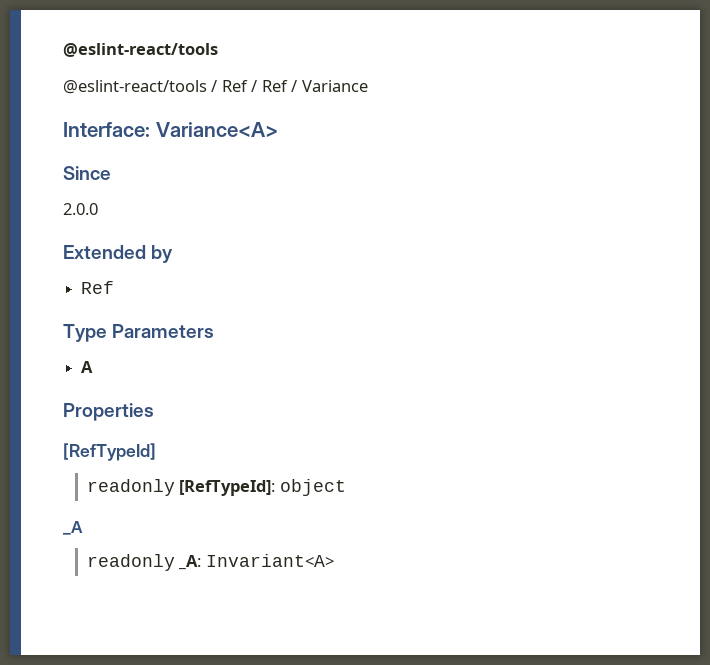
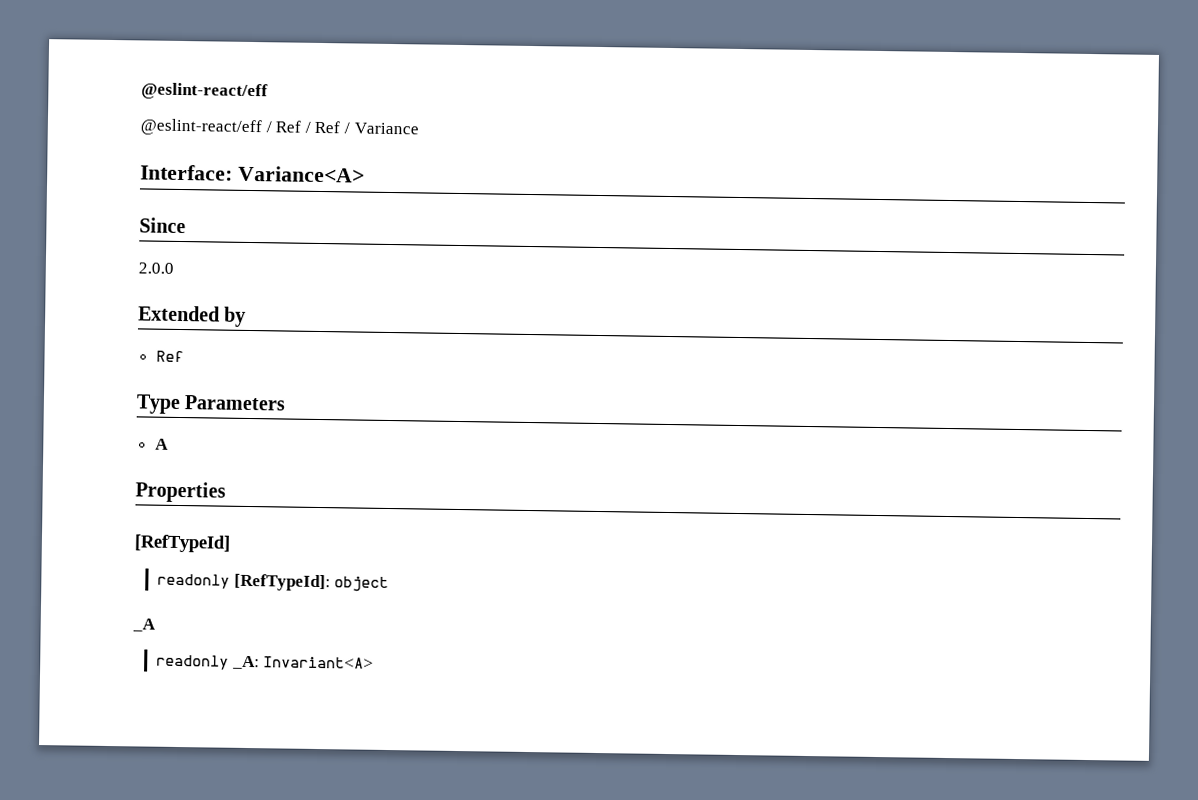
[63,43,218,57] [63,80,207,94] @eslint-react/tools // @eslint-react/tools -> [141,82,268,101] [140,118,262,137] @eslint-react/eff // @eslint-react/eff

